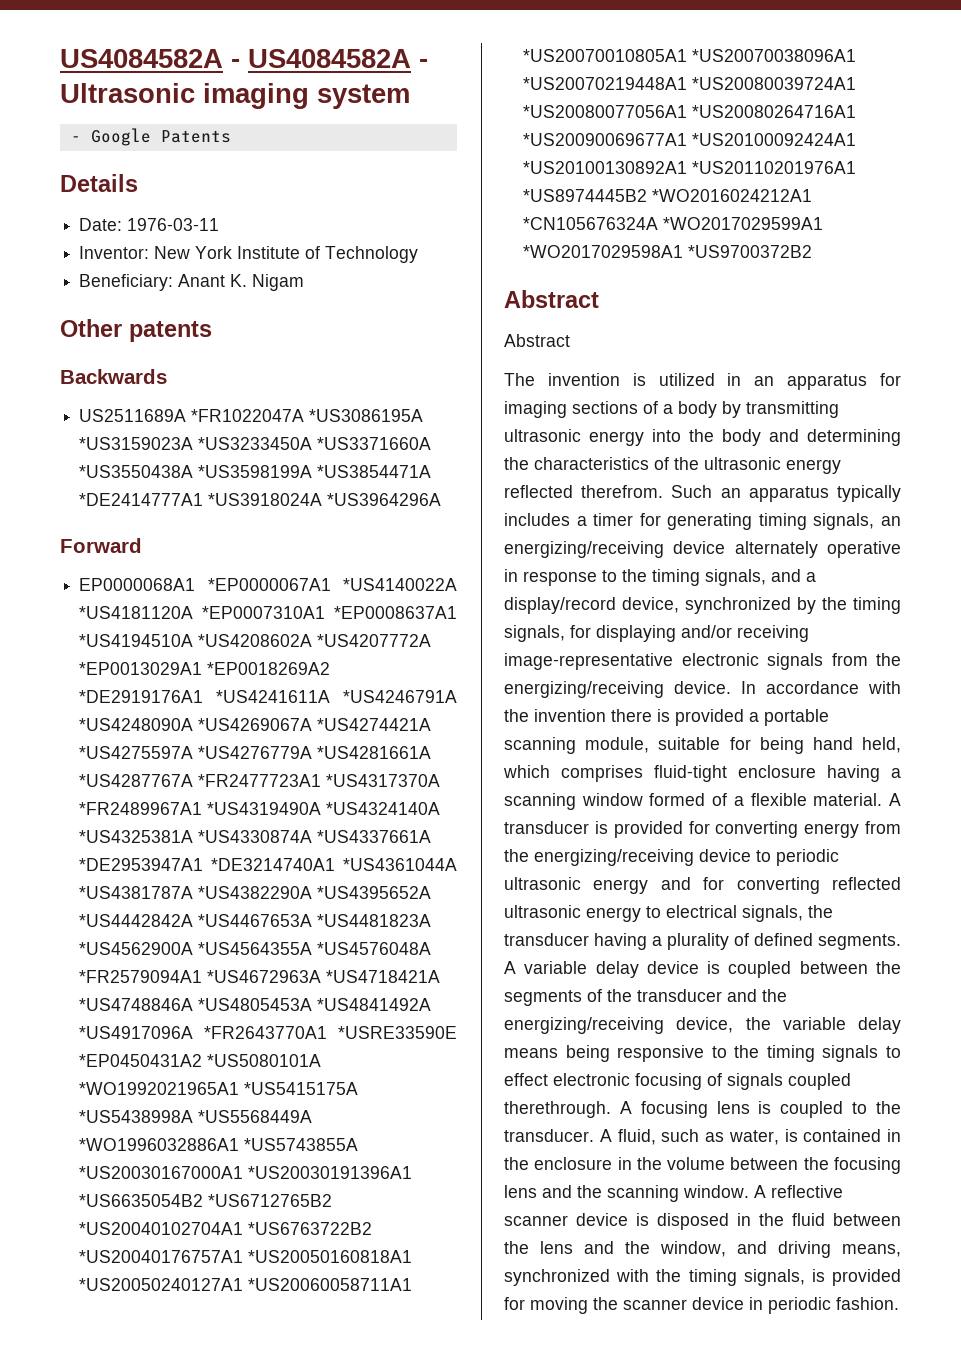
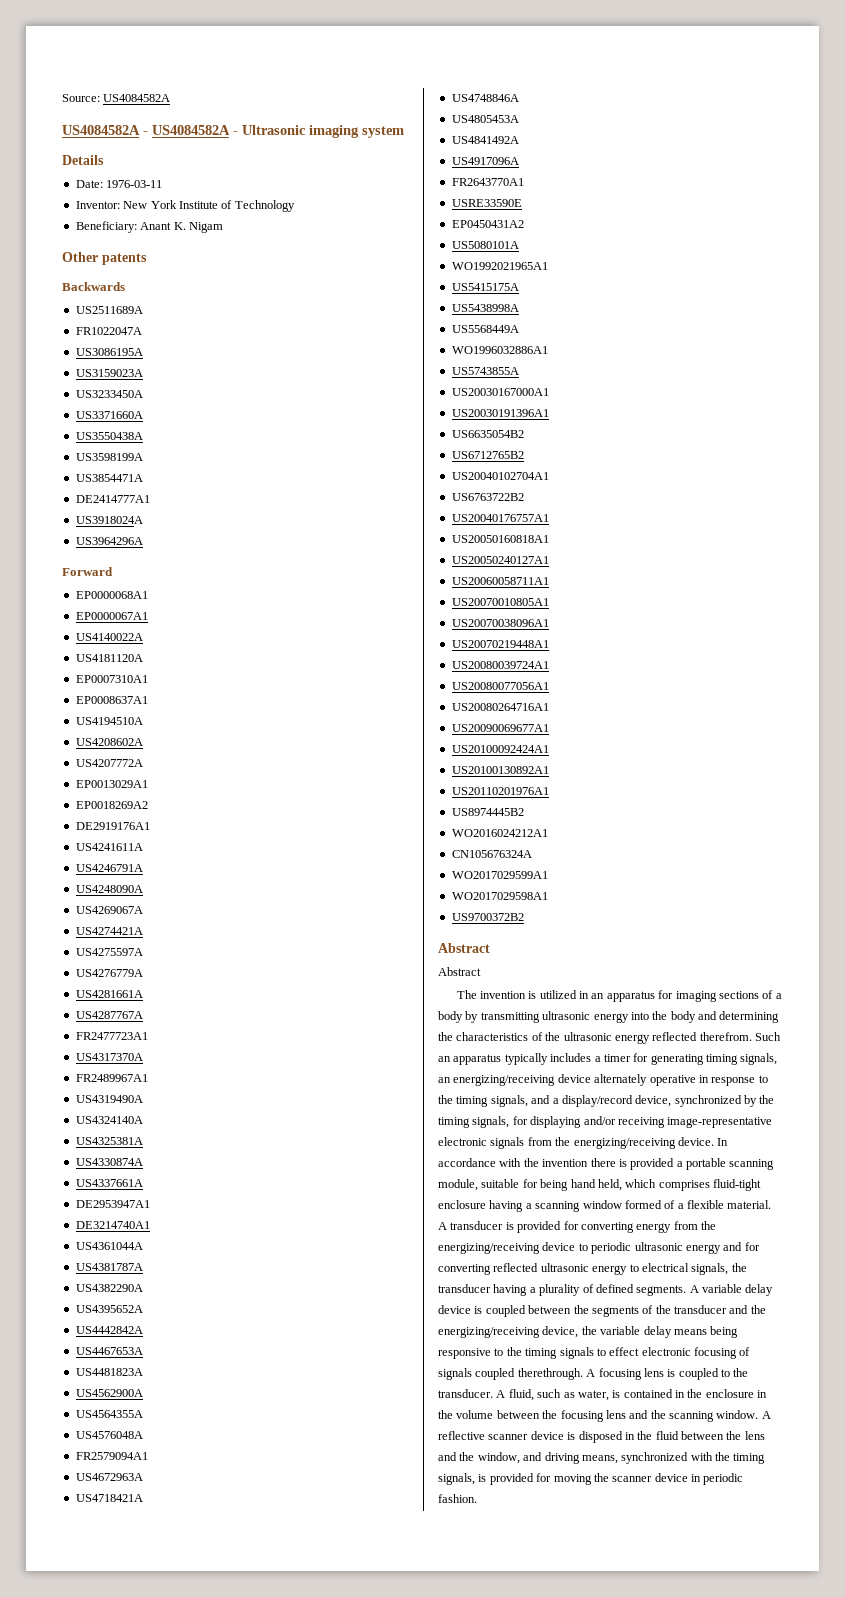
(60, 58) none -> [62,94,171,102] Source: US4084582A //
[70,128,231,146] // - Google Patents -> (404, 132) none
[191,409,424,422] [79,437,432,450] [79,465,432,478] [79,493,442,506] [60,538,142,553] [79,578,457,591] [79,606,457,619] [79,634,432,647] [79,662,331,675] [79,690,457,703] [79,718,432,731] [79,746,432,759] [79,774,441,787] [79,802,441,815] [79,830,432,843] [79,858,457,871] [79,886,432,899] [79,914,432,927] [79,942,432,955] [79,970,441,983] [79,998,432,1011] [79,1026,457,1039] [79,1054,322,1067] [79,1082,359,1095] [79,1110,313,1123] [79,1138,359,1151] [79,1166,413,1179] [79,1194,333,1207] [79,1222,373,1235] [79,1250,413,1263] [79,1278,413,1291] [523,49,857,62] [523,77,857,90] [523,105,857,118] [523,133,857,146] [523,161,857,174] [523,189,813,202] [523,217,824,230] [523,245,813,258] *FR1022047A *US3086195A *US3159023A *US3233450A *US3371660A *US3550438A *US3598199A *US3854471A *DE2414777A1 *US3918024A *US3964296A // Forward // EP0000068A1 *EP0000067A1 *US4140022A *US4181120A *EP0007310A1 *EP0008637A1 *US4194510A *US4208602A *US4207772A *EP0013029A1 *EP0018269A2 *DE2919176A1 *US4241611A *US4246791A *US4248090A *US4269067A *US4274421A *US4275597A *US4276779A *US4281661A *US4287767A *FR2477723A1 *US4317370A *FR2489967A1 *US4319490A *US4324140A *US4325381A *US4330874A *US4337661A *DE2953947A1 *DE3214740A1 *US4361044A *US4381787A *US4382290A *US4395652A *US4442842A *US4467653A *US4481823A *US4562900A *US4564355A *US4576048A *FR2579094A1 *US4672963A *US4718421A *US4748846A *US4805453A *US4841492A *US4917096A *FR2643770A1 *USRE33590E *EP0450431A2 *US5080101A *WO1992021965A1 *US5415175A *US5438998A *US5568449A *WO1996032886A1 *US5743855A *US20030167000A1 *US20030191396A1 *US6635054B2 *US6712765B2 *US20040102704A1 *US6763722B2 *US20040176757A1 *US20050160818A1 *US20050240127A1 *US20060058711A1 *US20070010805A1 *US20070038096A1 *US20070219448A1 *US20080039724A1 *US20080077056A1 *US20080264716A1 *US20090069677A1 *US20100092424A1 *US20100130892A1 *US20110201976A1 *US8974445B2 *WO2016024212A1 *CN105676324A *WO2017029599A1 *WO2017029598A1 *US9700372B2 -> [75,327,142,335] [75,348,143,356] [75,369,143,377] [75,390,143,398] [75,411,143,419] [75,432,143,440] [75,453,143,461] [75,474,143,482] [75,495,150,503] [75,516,143,524] [75,537,143,545] [62,567,113,576] [75,591,148,599] [75,612,148,620] [75,633,143,641] [75,654,143,662] [75,675,148,683] [75,696,148,704] [75,717,143,725] [75,738,143,746] [75,759,143,767] [75,780,148,788] [75,801,148,809] [75,822,150,830] [75,843,143,851] [75,864,143,872] [75,885,143,893] [75,906,143,914] [75,927,143,935] [75,948,143,956] [75,969,143,977] [75,990,143,998] [75,1011,143,1019] [75,1032,148,1040] [75,1053,143,1061] [75,1074,148,1082] [75,1095,143,1103] [75,1116,143,1124] [75,1137,143,1145] [75,1158,143,1166] [75,1179,143,1187] [75,1200,150,1208] [75,1221,150,1229] [75,1242,143,1250] [75,1263,143,1271] [75,1284,143,1292] [75,1305,143,1313] [75,1326,143,1334] [75,1347,143,1355] [75,1368,143,1376] [75,1389,143,1397] [75,1410,143,1418] [75,1431,143,1439] [75,1452,148,1460] [75,1473,143,1481] [75,1494,143,1502] [451,94,519,102] [451,115,519,123] [451,136,519,144] [451,157,519,165] [451,178,524,186] [451,199,522,207] [451,220,524,228] [451,241,519,249] [451,262,548,270] [451,283,519,291] [451,304,519,312] [451,325,519,333] [451,346,548,354] [451,367,519,375] [451,388,549,396] [451,409,549,417] [451,430,524,438] [451,451,524,459] [451,472,549,480] [451,493,524,501] [451,514,549,522] [451,535,549,543] [451,556,549,564] [451,577,549,585] [451,598,549,606] [451,619,549,627] [451,640,549,648] [451,661,549,669] [451,682,549,690] [451,703,549,711] [451,724,549,732] [451,745,549,753] [451,766,549,774] [451,787,549,795] [451,808,524,816] [451,829,548,837] [451,850,532,858] [451,871,548,879] [451,892,548,900] [451,913,524,921] // FR1022047A // US3086195A // US3159023A // US3233450A // US3371660A // US3550438A // US3598199A // US3854471A // DE2414777A1 // US3918024A // US3964296A // Forward // EP0000068A1 // EP0000067A1 // US4140022A // US4181120A // EP0007310A1 // EP0008637A1 // US4194510A // US4208602A // US4207772A // EP0013029A1 // EP0018269A2 // DE2919176A1 // US4241611A // US4246791A // US4248090A // US4269067A // US4274421A // US4275597A // US4276779A // US4281661A // US4287767A // FR2477723A1 // US4317370A // FR2489967A1 // US4319490A // US4324140A // US4325381A // US4330874A // US4337661A // DE2953947A1 // DE3214740A1 // US4361044A // US4381787A // US4382290A // US4395652A // US4442842A // US4467653A // US4481823A // US4562900A // US4564355A // US4576048A // FR2579094A1 // US4672963A // US4718421A // US4748846A // US4805453A // US4841492A // US4917096A // FR2643770A1 // USRE33590E // EP0450431A2 // US5080101A // WO1992021965A1 // US5415175A // US5438998A // US5568449A // WO1996032886A1 // US5743855A // US20030167000A1 // US20030191396A1 // US6635054B2 // US6712765B2 // US20040102704A1 // US6763722B2 // US20040176757A1 // US20050160818A1 // US20050240127A1 // US20060058711A1 // US20070010805A1 // US20070038096A1 // US20070219448A1 // US20080039724A1 // US20080077056A1 // US20080264716A1 // US20090069677A1 // US20100092424A1 // US20100130892A1 // US20110201976A1 // US8974445B2 // WO2016024212A1 // CN105676324A // WO2017029599A1 // WO2017029598A1 // US9700372B2

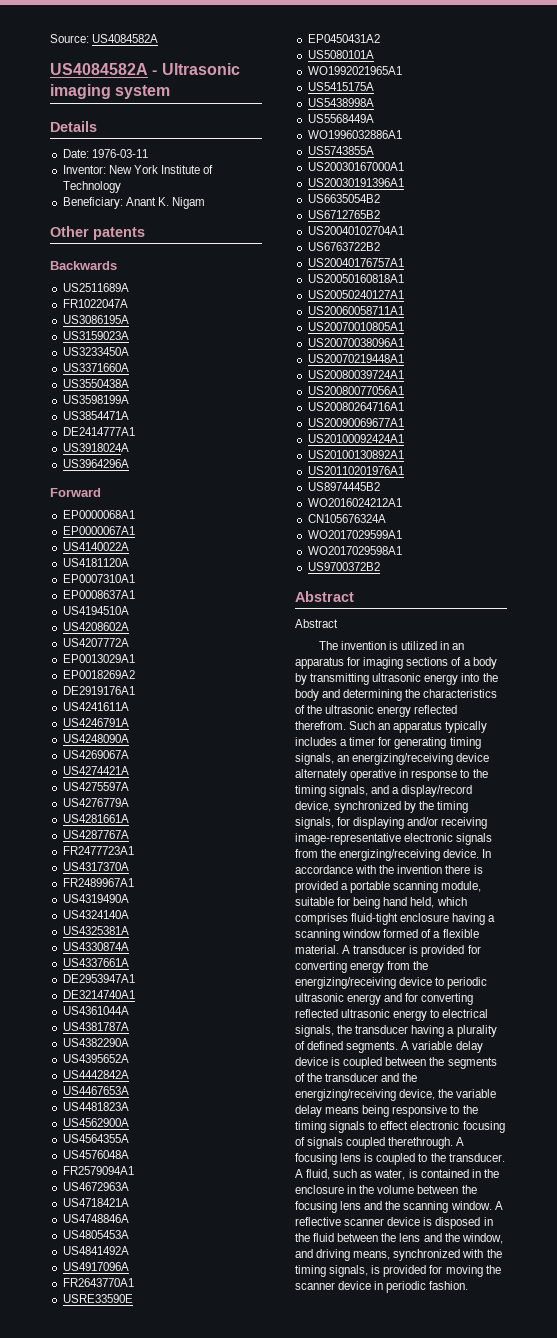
[152,125,238,135] US4084582A - -> (158, 72) none

